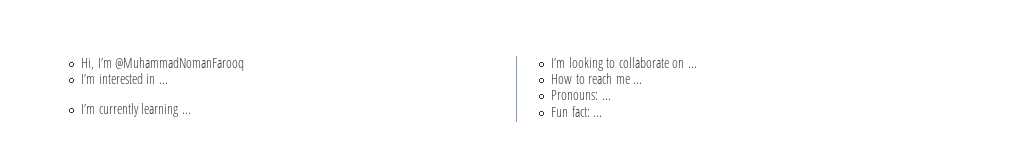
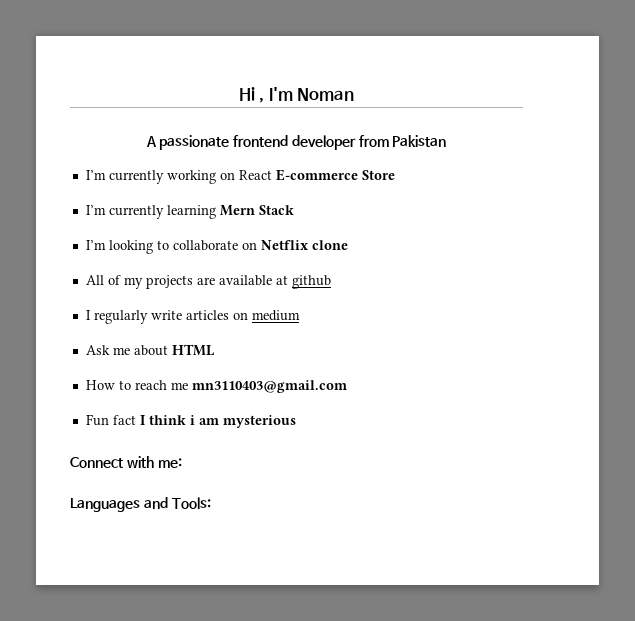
[80,57,245,71] [80,73,168,84] Hi, I’m @MuhammadNomanFarooq // I’m interested in ... -> [238,87,355,103] [145,135,447,150] [85,169,395,184] Hi , I'm Noman // A passionate frontend developer from Pakistan // I’m currently working on React E-commerce Store
[181,112,191,114] ... -> [219,205,294,216] Mern Stack
[688,66,698,68] [550,73,643,84] [550,90,611,100] [550,106,603,117] ... // How to reach me ... // Pronouns: ... // Fun fact: ... -> [260,240,348,250] [85,275,331,289] [85,310,300,324] [85,344,215,356] [85,380,347,393] [85,414,296,428] [70,456,182,468] [70,497,211,512] Netflix clone // All of my projects are available at github // I regularly write articles on medium // Ask me about HTML // How to reach me mn3110403@gmail.com // Fun fact I think i am mysterious // Connect with me: // Languages and Tools:

